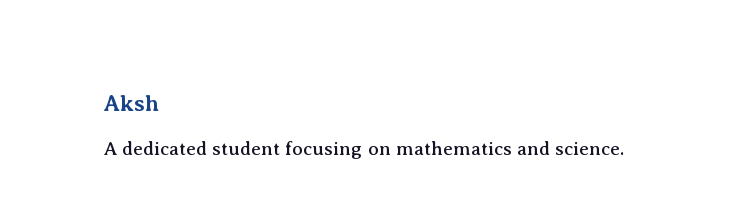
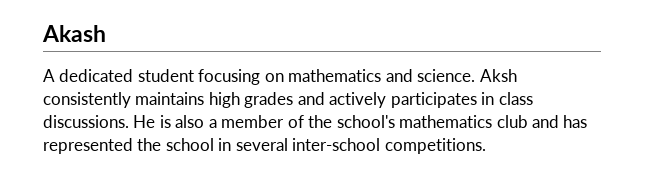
[103,95,159,111] Aksh -> [42,25,106,42] Akash
(624, 148) none -> [479,69,517,82] [43,92,533,108] [43,115,588,128] [43,138,486,154] Aksh consistently maintains high grades and actively participates in class discussions. He is also a member of the school's mathematics club and has represented the school in several inter-school competitions.

